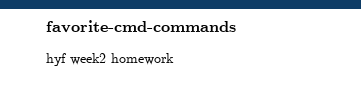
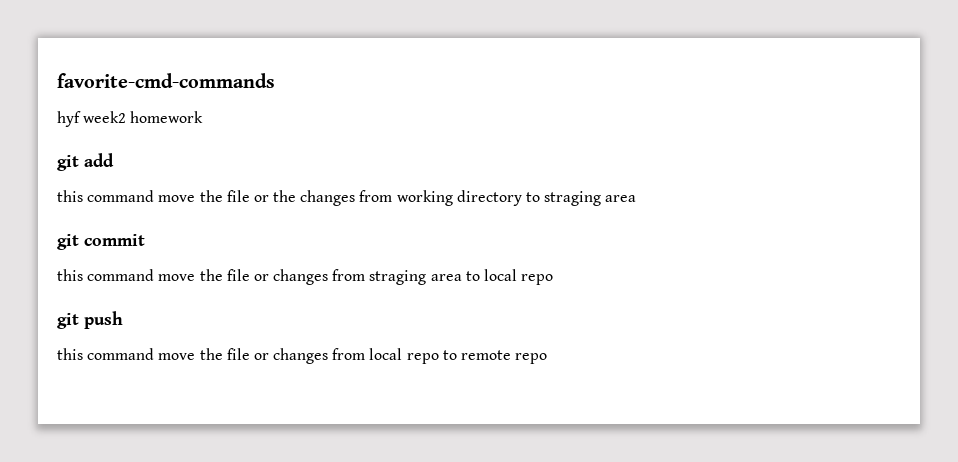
(174, 59) none -> [57,153,114,171] [57,190,637,206] [57,234,145,250] [57,269,554,285] [57,311,123,329] [57,348,548,364] // git add // this command move the file or the changes from working directory to straging area // git commit // this command move the file or changes from straging area to local repo // git push // this command move the file or changes from local repo to remote repo

